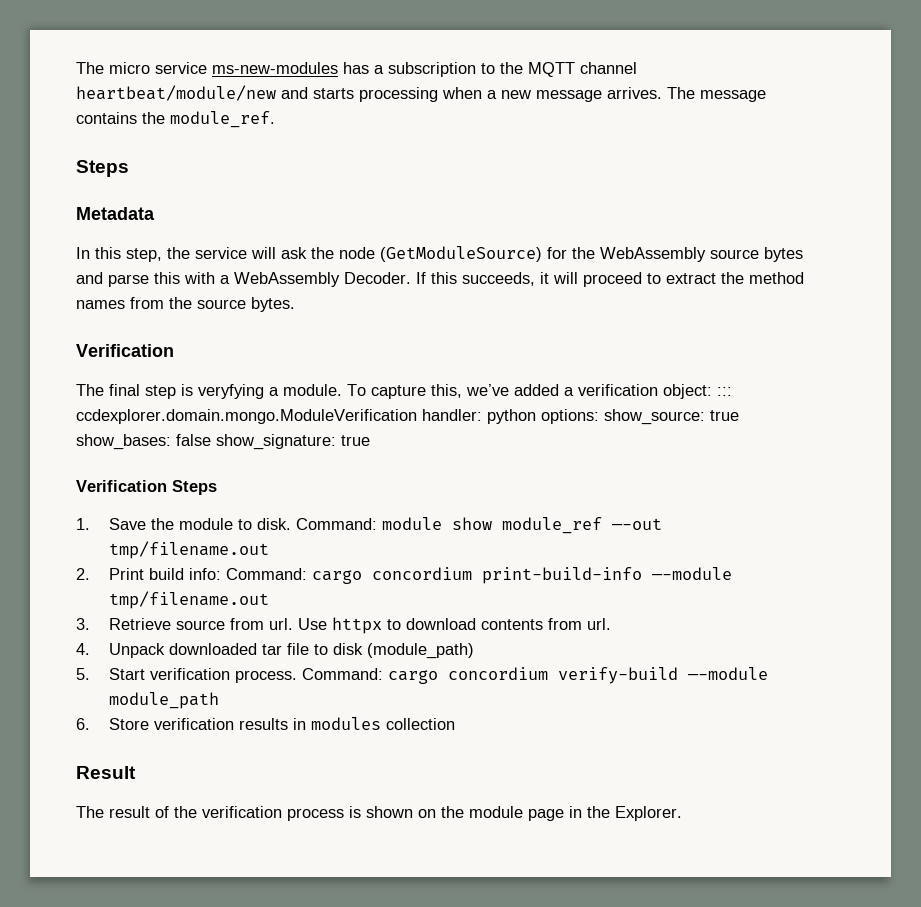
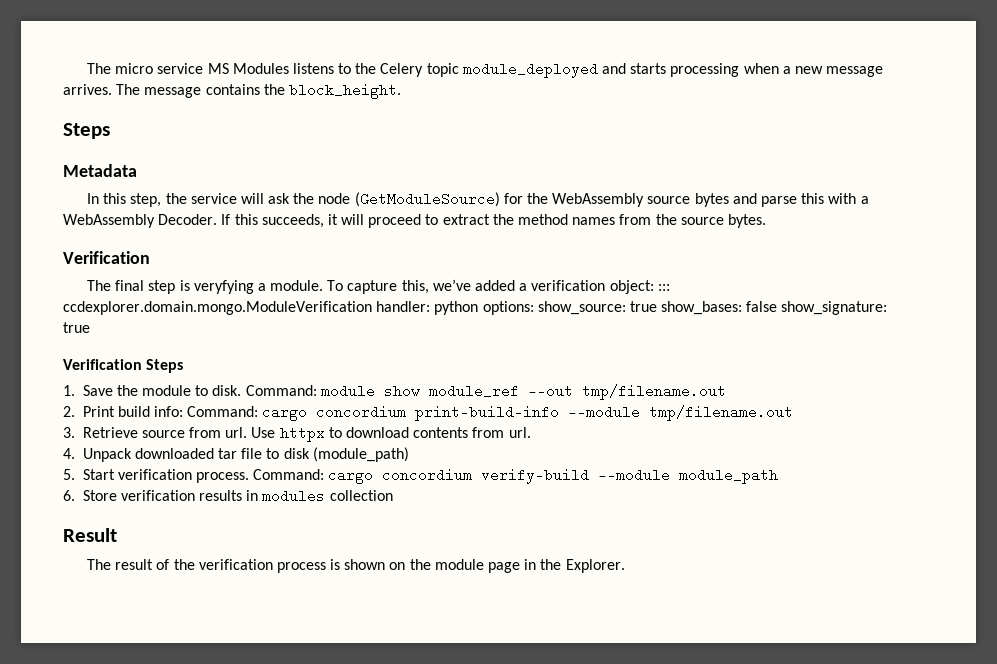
[212,62,637,77] [76,85,276,101] ms-new-modules has a subscription to the MQTT channel heartbeat/module/new -> [207,62,598,78] MS Modules listens to the Celery topic module_deployed
[170,111,275,128] module_ref. -> [288,83,401,99] block_height.

